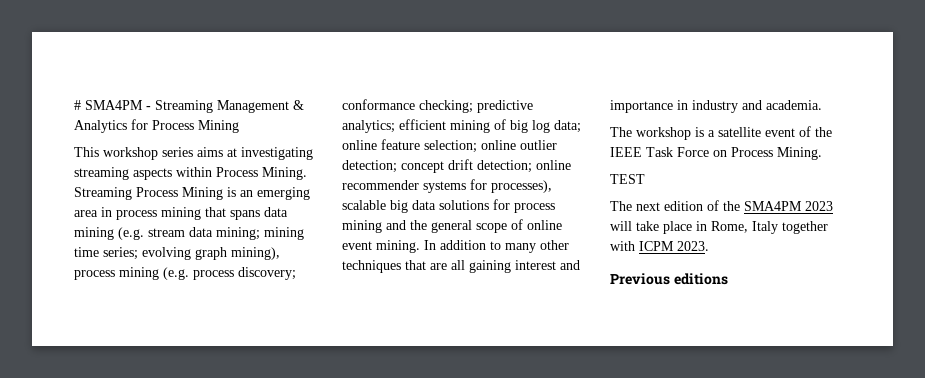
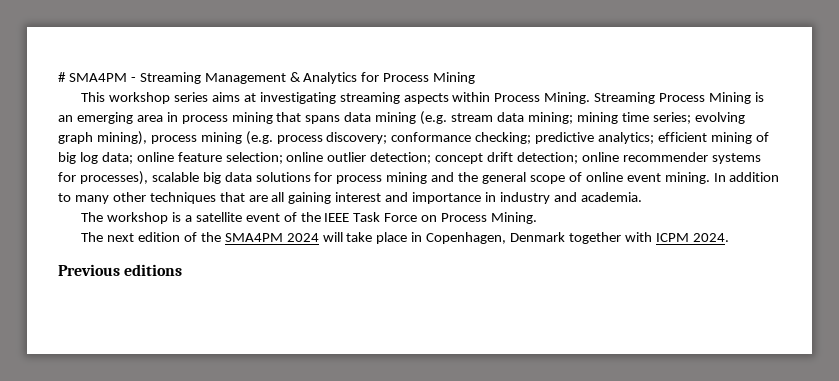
[610,174,645,184] // TEST -> (538, 218) none
[805,201,833,211] 2023 -> [286,233,319,242] 2024
[711,221,778,234] Rome, Italy -> [426,232,566,244] Copenhagen, Denmark
[677,241,709,251] 2023. -> [692,233,729,242] 2024.

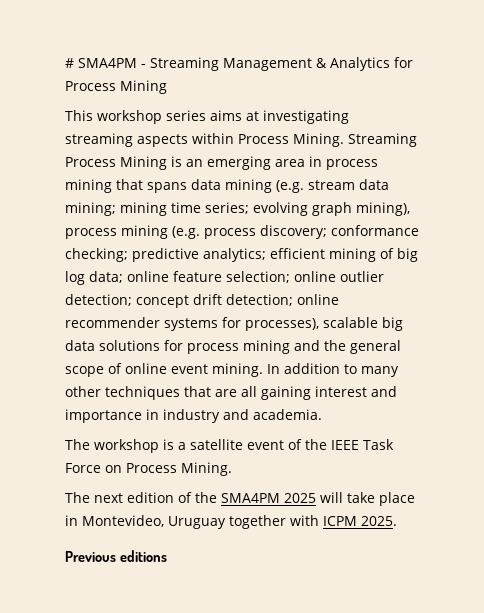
[286,233,319,242] 2024 -> [284,493,316,503] 2025
[426,232,566,244] Copenhagen, Denmark -> [82,515,226,529] Montevideo, Uruguay
[692,233,729,242] 2024. -> [361,516,397,526] 2025.

